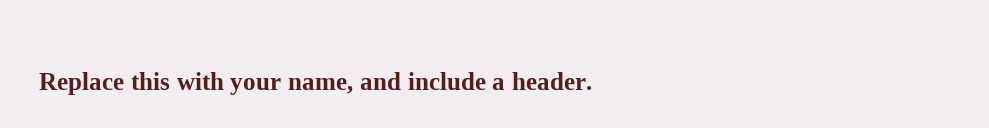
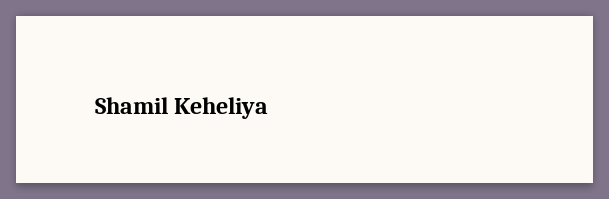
[39,72,592,95] Replace this with your name, and include a header. -> [95,97,269,119] Shamil Keheliya

